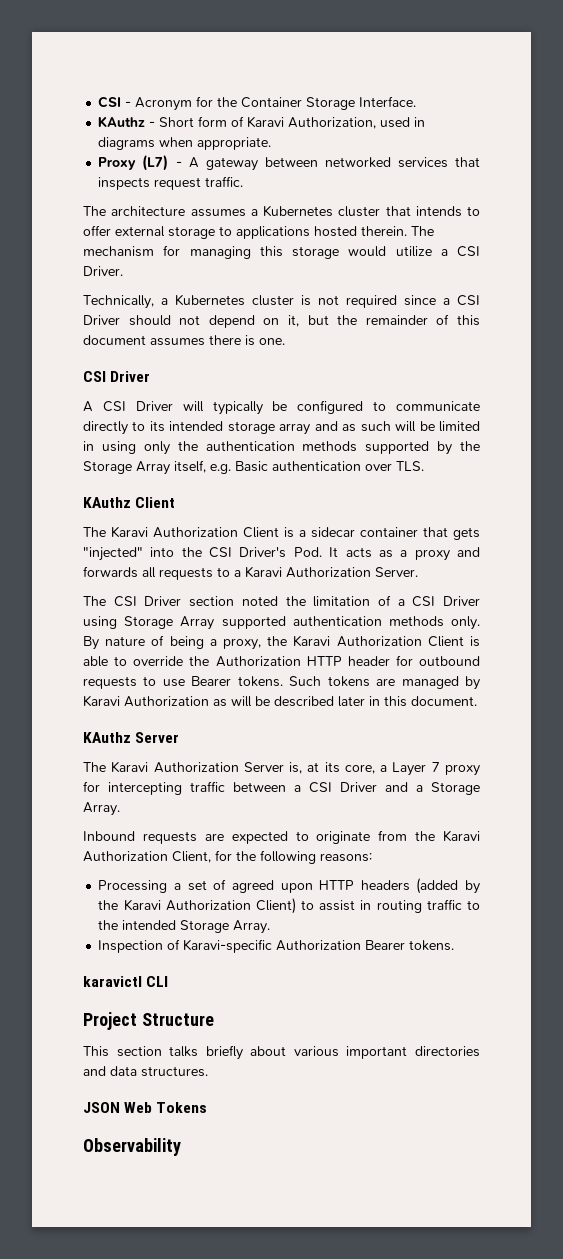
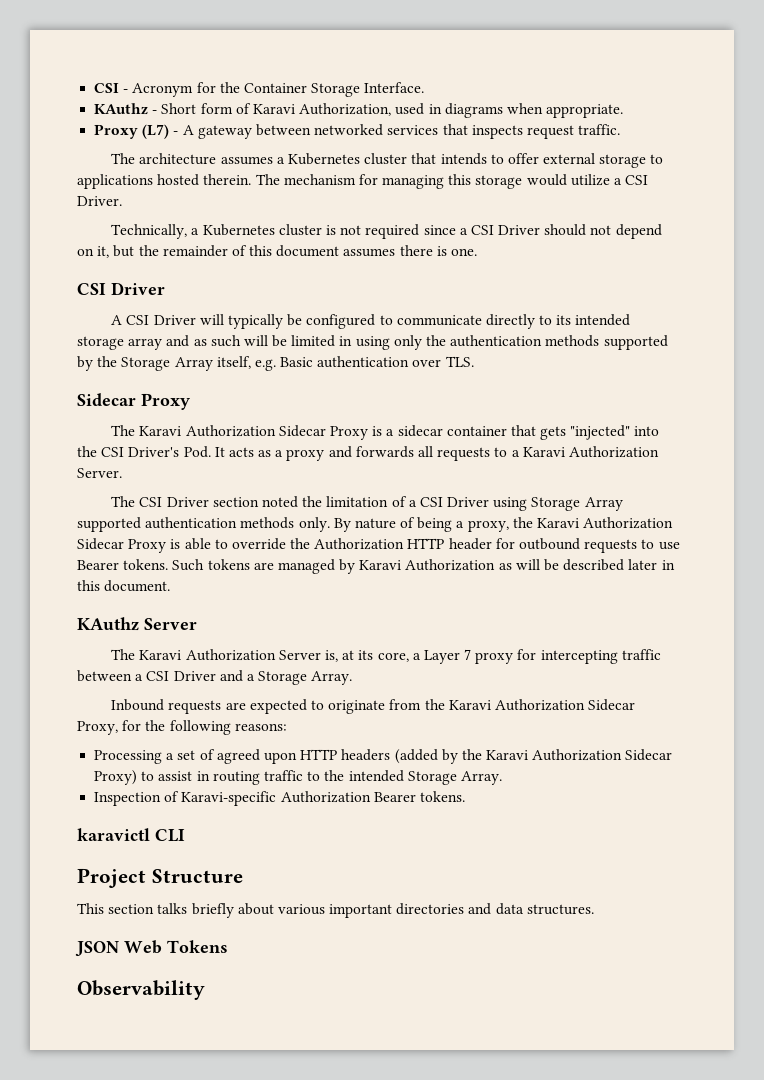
[83,497,176,508] [83,526,279,538] KAuthz Client // The Karavi Authorization Client -> [77,393,190,410] [111,425,368,440] Sidecar Proxy // The Karavi Authorization Sidecar Proxy
[427,636,464,647] Client -> [77,538,167,553] Sidecar Proxy
[172,851,211,863] Client, -> [588,699,636,711] [77,721,118,735] Sidecar Proxy,
[255,898,296,914] Client) -> [625,749,673,761] [94,770,138,785] Sidecar Proxy)

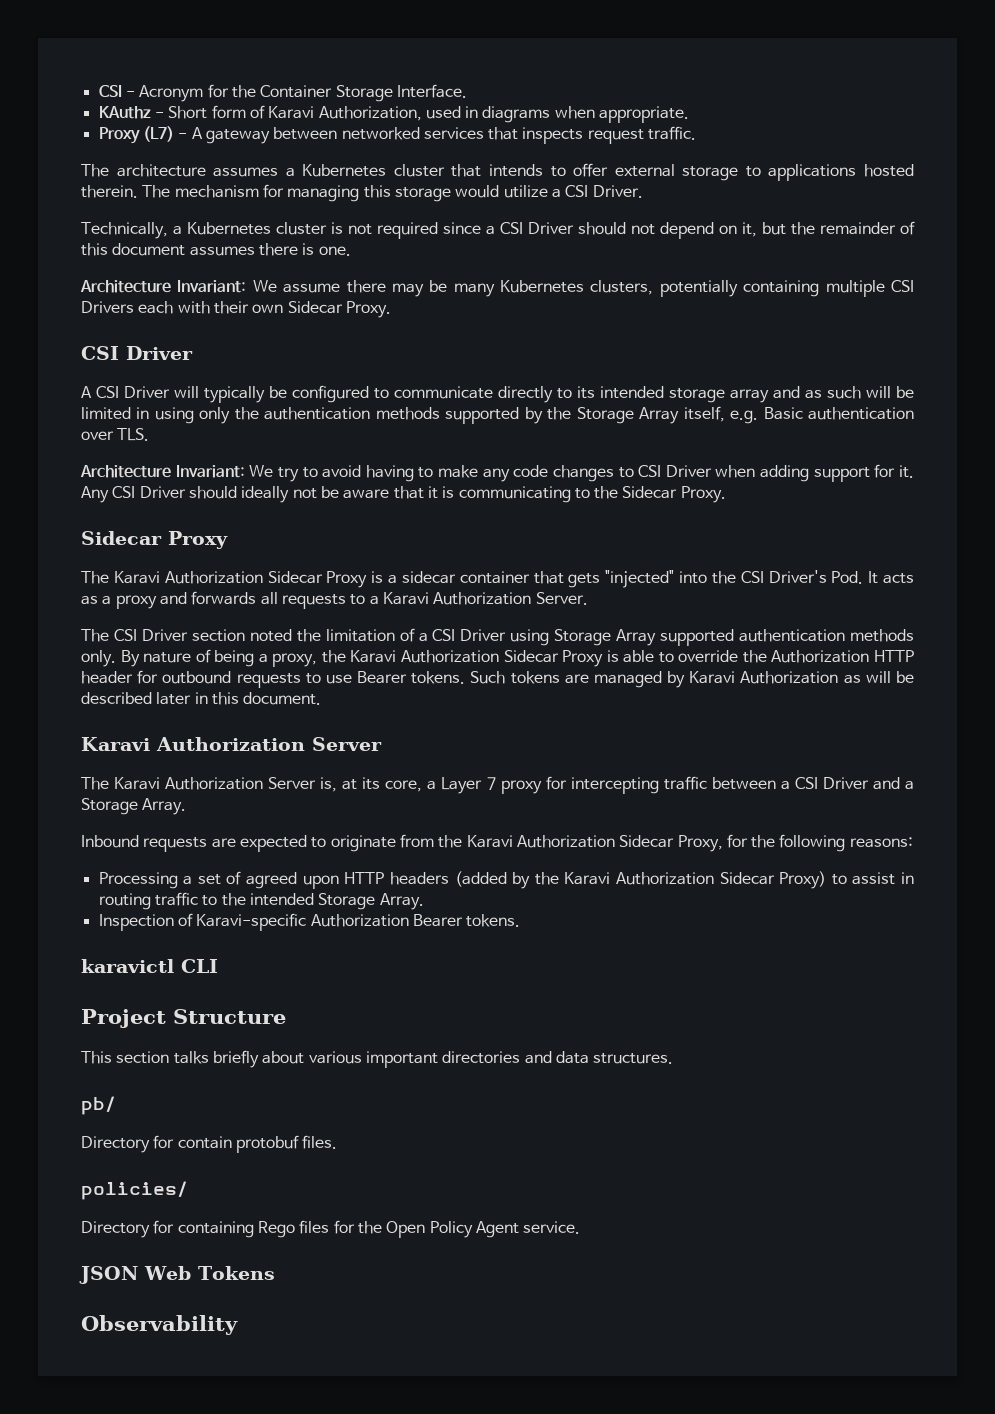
(478, 252) none -> [80,280,914,297] [81,301,391,318] // Architecture Invariant: We assume there may be many Kubernetes clusters, potentially containing multiple CSI Drivers each with their own Sidecar Proxy.
(474, 361) none -> [80,464,915,482] [81,486,726,503] // Architecture Invariant: We try to avoid having to make any code changes to CSI Driver when adding support for it. Any CSI Driver should ideally not be aware that it is communicating to the Sidecar Proxy.
[77,617,139,631] KAuthz -> [81,737,305,751] Karavi Authorization
(594, 909) none -> [81,1096,116,1115] [81,1135,338,1153] [81,1181,188,1200] [81,1220,581,1238] // pb/ // Directory for contain protobuf files. // policies/ // Directory for containing Rego files for the Open Policy Agent service.

